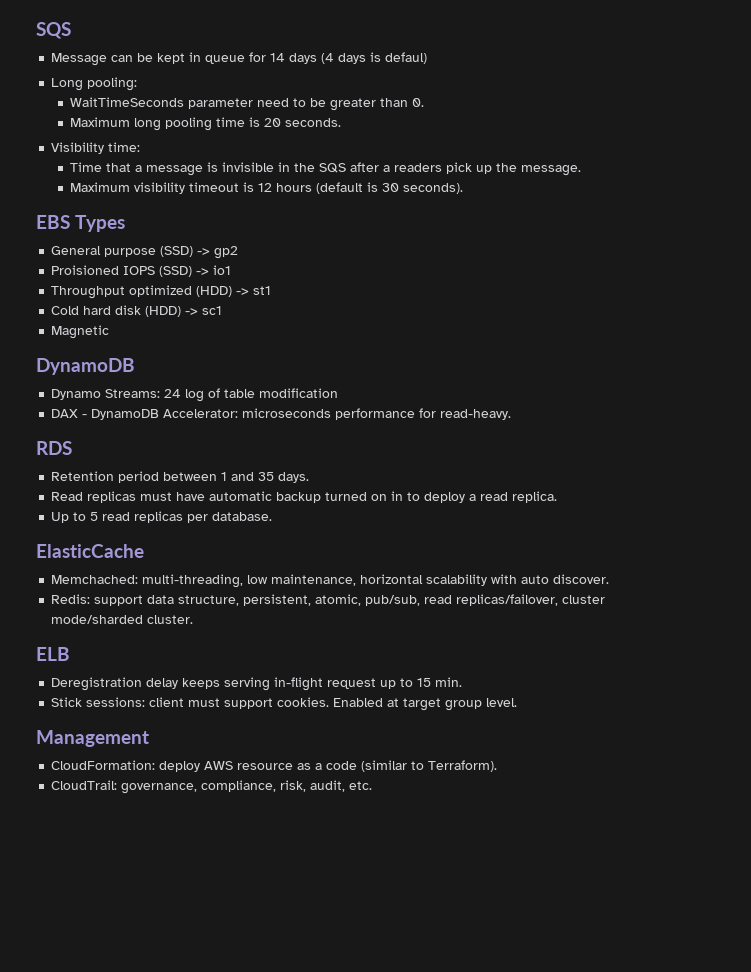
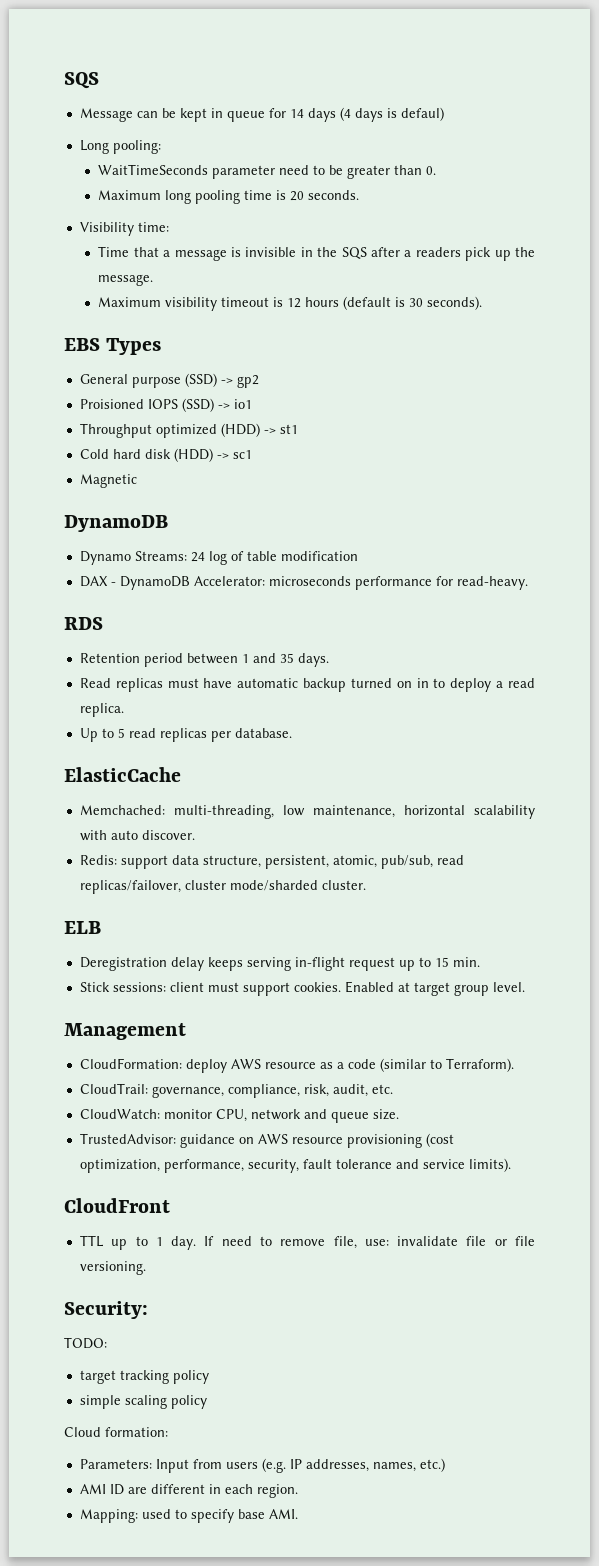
(373, 785) none -> [79,1109,399,1123] [79,1133,454,1148] [79,1158,511,1173] [64,1198,170,1213] [79,1235,535,1250] [79,1261,146,1275] [64,1301,148,1319] [64,1337,107,1349] [79,1370,209,1384] [79,1395,207,1409] [64,1427,168,1437] [79,1458,445,1473] [79,1484,298,1498] [79,1509,298,1523] // CloudWatch: monitor CPU, network and queue size. // TrustedAdvisor: guidance on AWS resource provisioning (cost optimization, performance, security, fault tolerance and service limits). // CloudFront // TTL up to 1 day. If need to remove file, use: invalidate file or file versioning. // Security: // TODO: // target tracking policy // simple scaling policy // Cloud formation: // Parameters: Input from users (e.g. IP addresses, names, etc.) // AMI ID are different in each region. // Mapping: used to specify base AMI.

